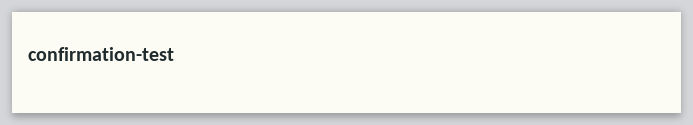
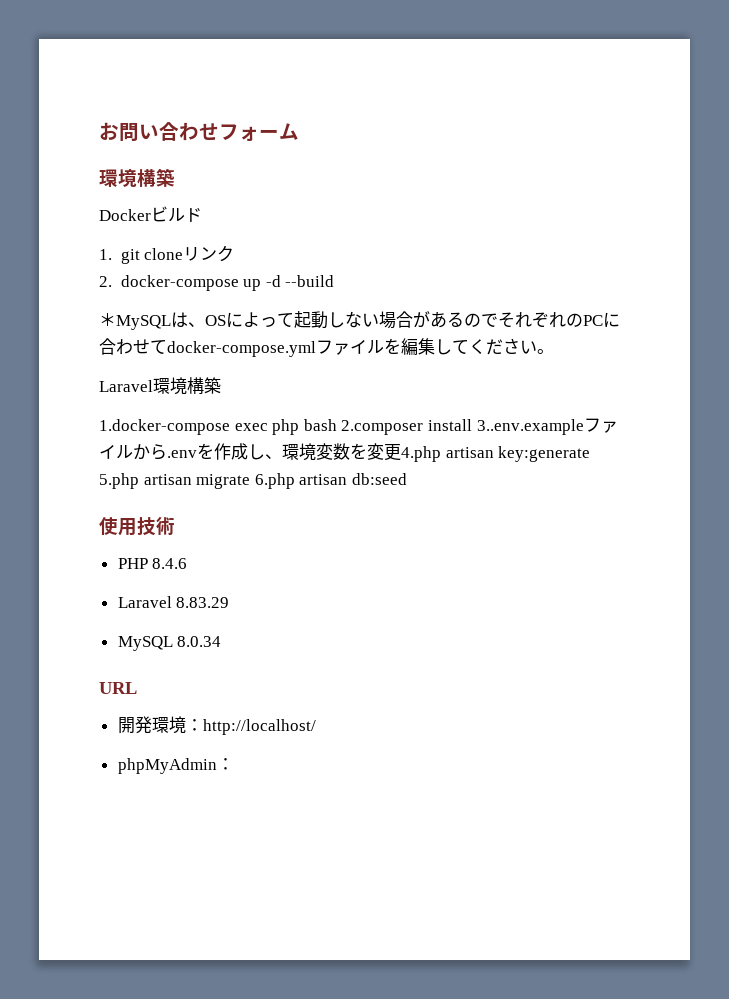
[28,47,174,61] confirmation-test -> [99,122,299,141] [99,168,175,187] [99,206,202,222] [99,245,235,264] [99,275,335,291] [99,311,620,330] [99,338,554,357] [99,377,221,395] [99,418,618,435] [99,443,591,462] [99,473,407,489] [99,516,175,536] [117,558,188,569] [117,596,230,608] [117,636,222,651] [99,682,137,694] [117,716,316,735] [117,758,234,774] お問い合わせフォーム // 環境構築 // Dockerビルド // 1. git cloneリンク // 2. docker-compose up -d --build // ＊MySQLは、OSによって起動しない場合があるのでそれぞれのPCに合わせてdocker-compose.ymlファイルを編集してください。 // Laravel環境構築 // 1.docker-compose exec php bash 2.composer install 3..env.exampleファイルから.envを作成し、環境変数を変更4.php artisan key:generate 5.php artisan migrate 6.php artisan db:seed // 使用技術 // PHP 8.4.6 // Laravel 8.83.29 // MySQL 8.0.34 // URL // 開発環境：http://localhost/ // phpMyAdmin：

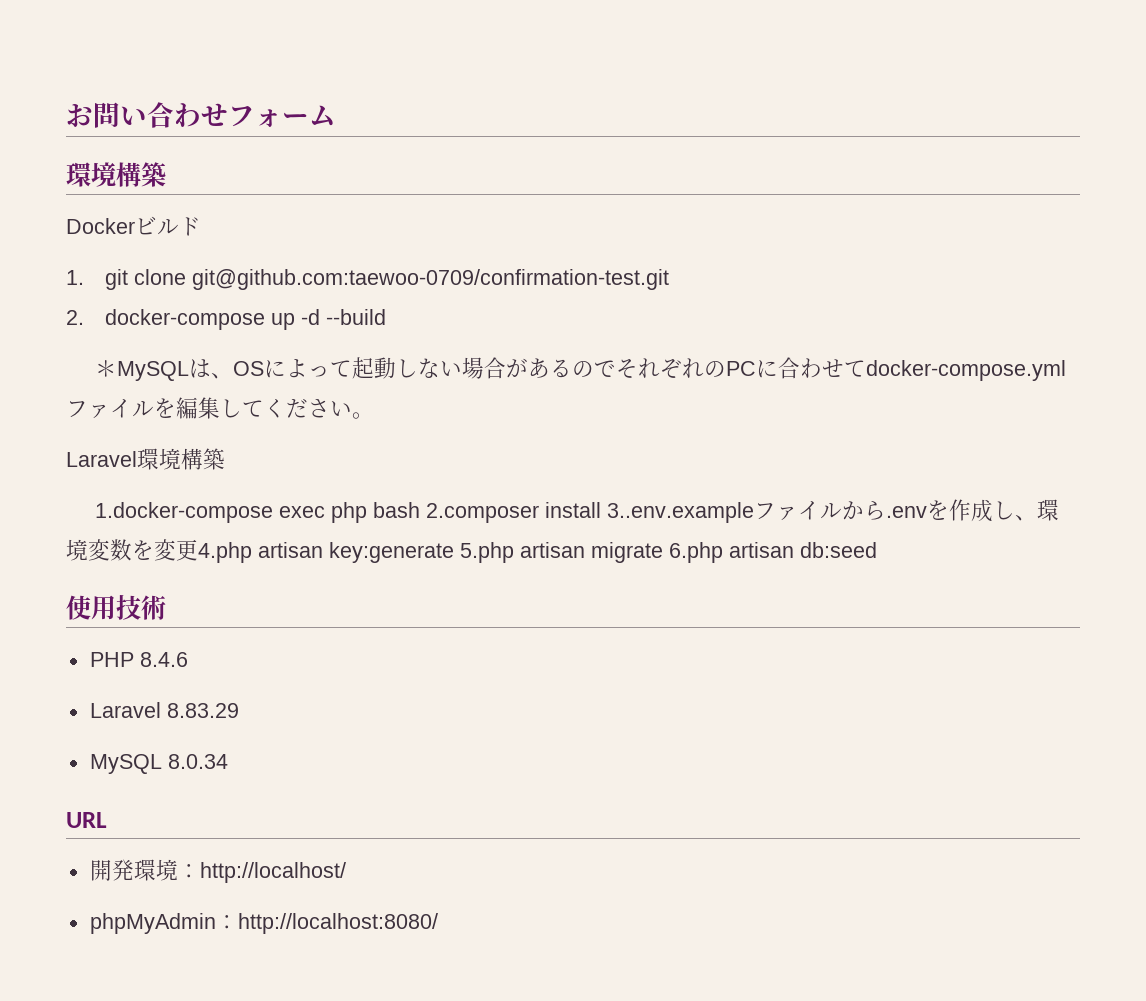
[183,245,235,262] リンク -> [191,269,669,290] git@github.com:taewoo-0709/confirmation-test.git
(234, 764) none -> [237,913,438,934] http://localhost:8080/

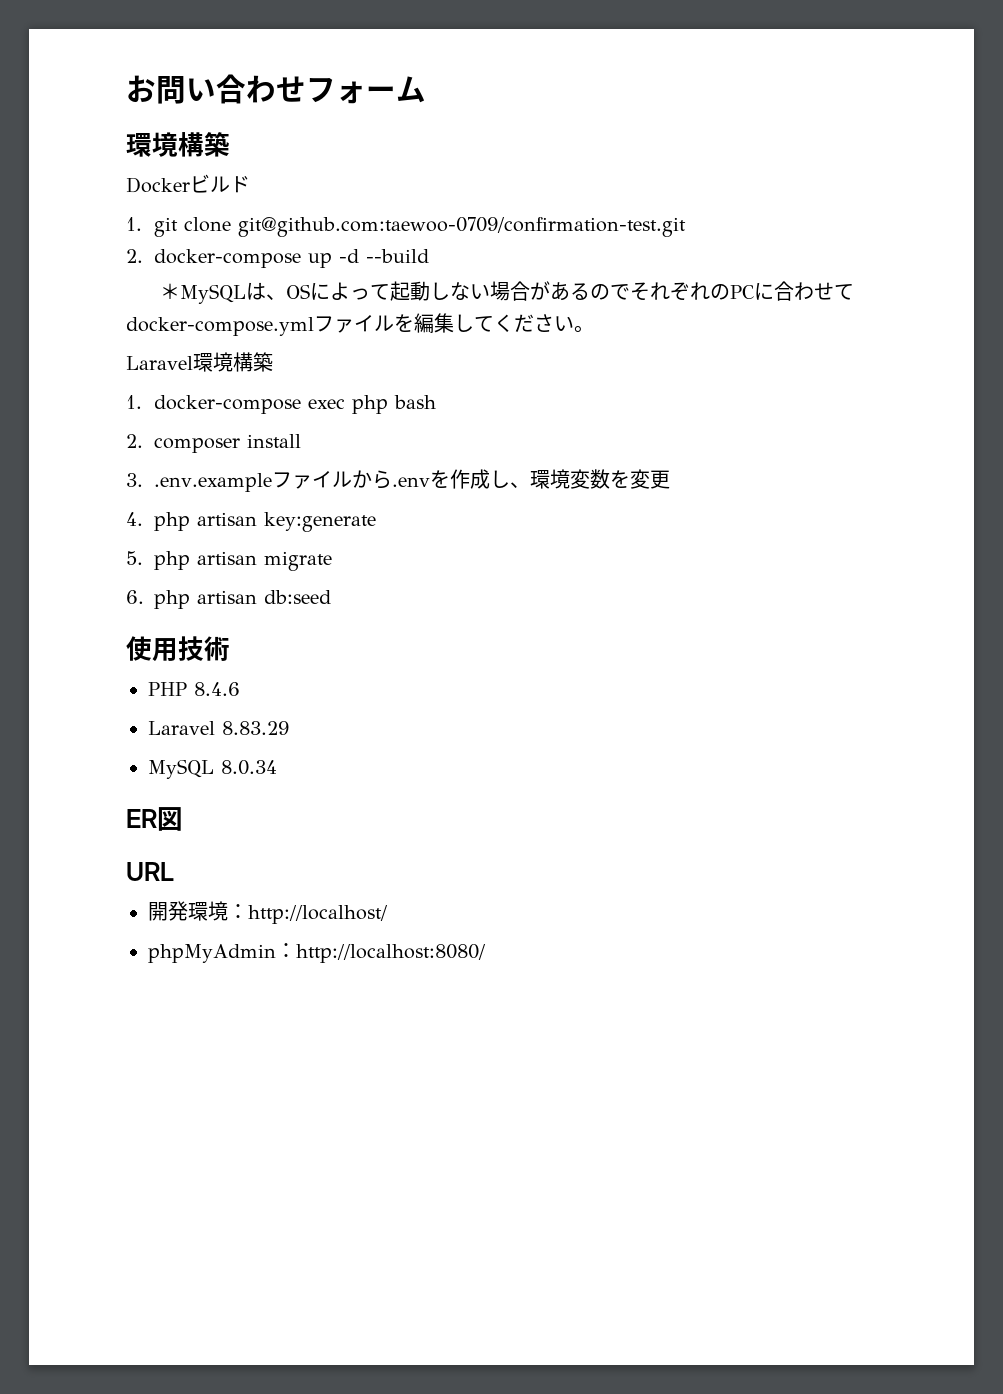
[94,502,273,523] 1.docker-compose -> [126,395,301,414] 1. docker-compose
[425,503,539,523] 2.composer -> [126,434,240,453] // 2. composer
[606,502,754,523] 3..env.example -> [126,473,272,492] // 3. .env.example
[198,542,252,563] 4.php -> [126,512,190,531] // 4. php
[460,542,514,563] 5.php -> [126,551,190,570] // 5. php
[669,542,723,563] 6.php -> [126,590,190,609] // 6. php
(228, 761) none -> [126,807,183,831] // ER図

